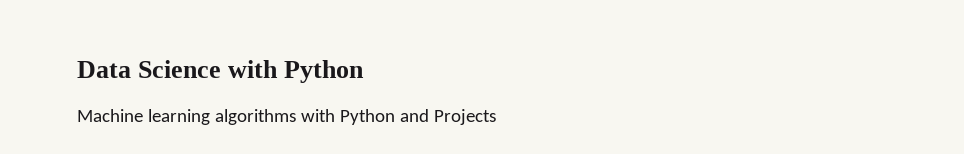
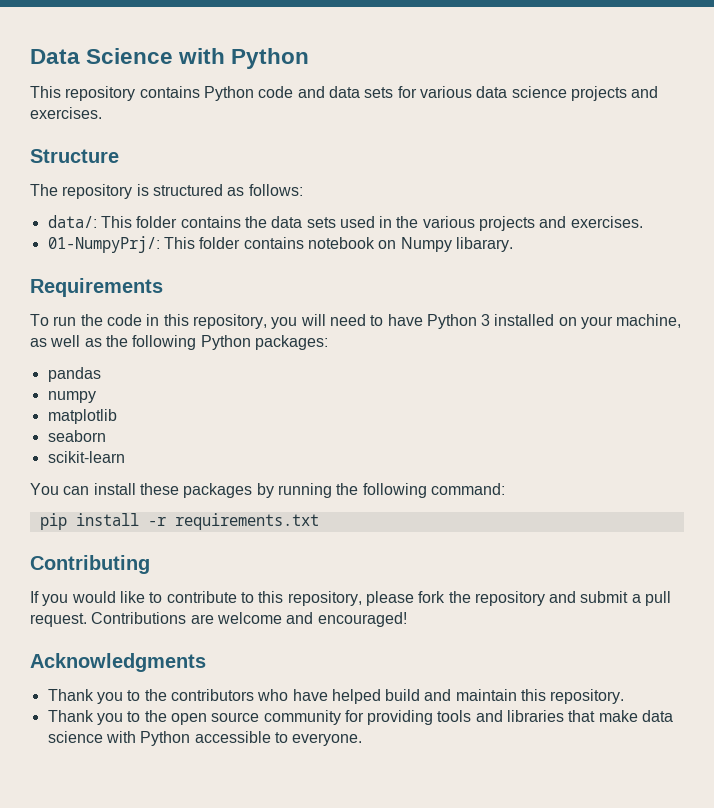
[77,109,496,125] Machine learning algorithms with Python and Projects -> [30,86,659,101] [30,107,102,119] [30,149,119,163] [30,184,303,199] [47,215,643,231] [47,236,513,253] [30,278,163,297] [30,314,682,329] [30,335,328,350] [47,367,101,382] [47,391,96,403] [47,409,117,424] [47,430,106,442] [47,451,125,463] [30,483,505,498] [39,513,319,530] [30,555,150,574] [30,591,672,606] [30,612,407,627] [30,653,206,672] [47,689,625,704] [47,710,674,725] [47,731,363,746] This repository contains Python code and data sets for various data science projects and exercises. // Structure // The repository is structured as follows: // data/: This folder contains the data sets used in the various projects and exercises. // 01-NumpyPrj/: This folder contains notebook on Numpy libarary. // Requirements // To run the code in this repository, you will need to have Python 3 installed on your machine, as well as the following Python packages: // pandas // numpy // matplotlib // seaborn // scikit-learn // You can install these packages by running the following command: // pip install -r requirements.txt // Contributing // If you would like to contribute to this repository, please fork the repository and submit a pull request. Contributions are welcome and encouraged! // Acknowledgments // Thank you to the contributors who have helped build and maintain this repository. // Thank you to the open source community for providing tools and libraries that make data science with Python accessible to everyone.

